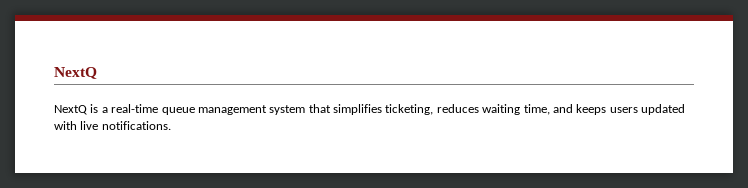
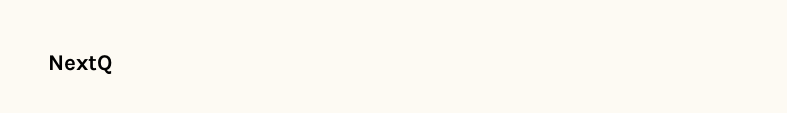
[54,67,97,79] [54,104,685,115] [54,121,171,130] NextQ // NextQ is a real-time queue management system that simplifies ticketing, reduces waiting time, and keeps users updated with live notifications. -> [48,55,112,75] NextQ

